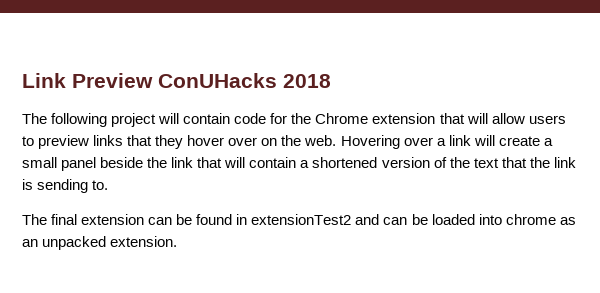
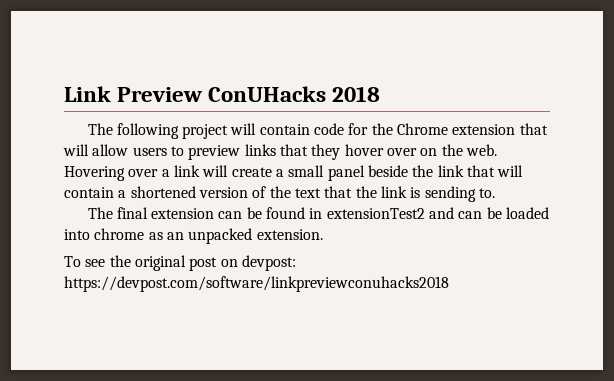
(178, 241) none -> [64,255,296,271] [64,276,449,292] // To see the original post on devpost: https://devpost.com/software/linkpreviewconuhacks2018

